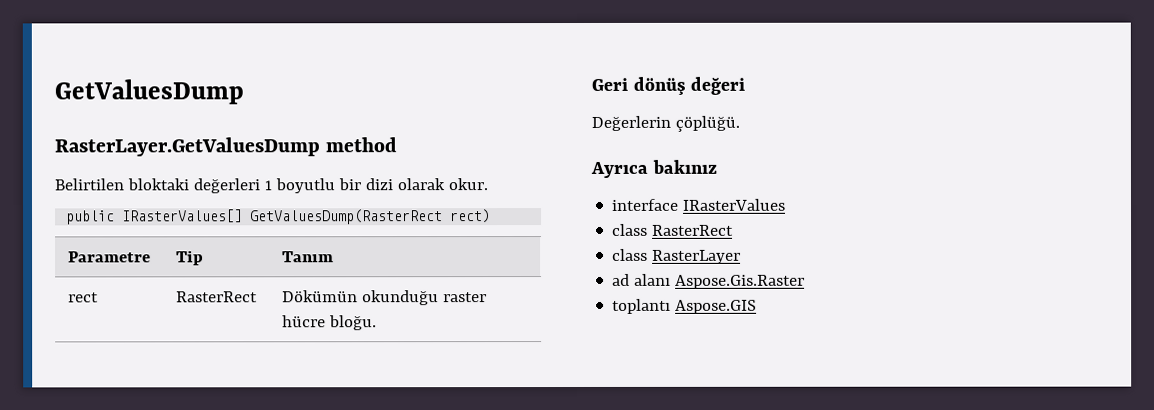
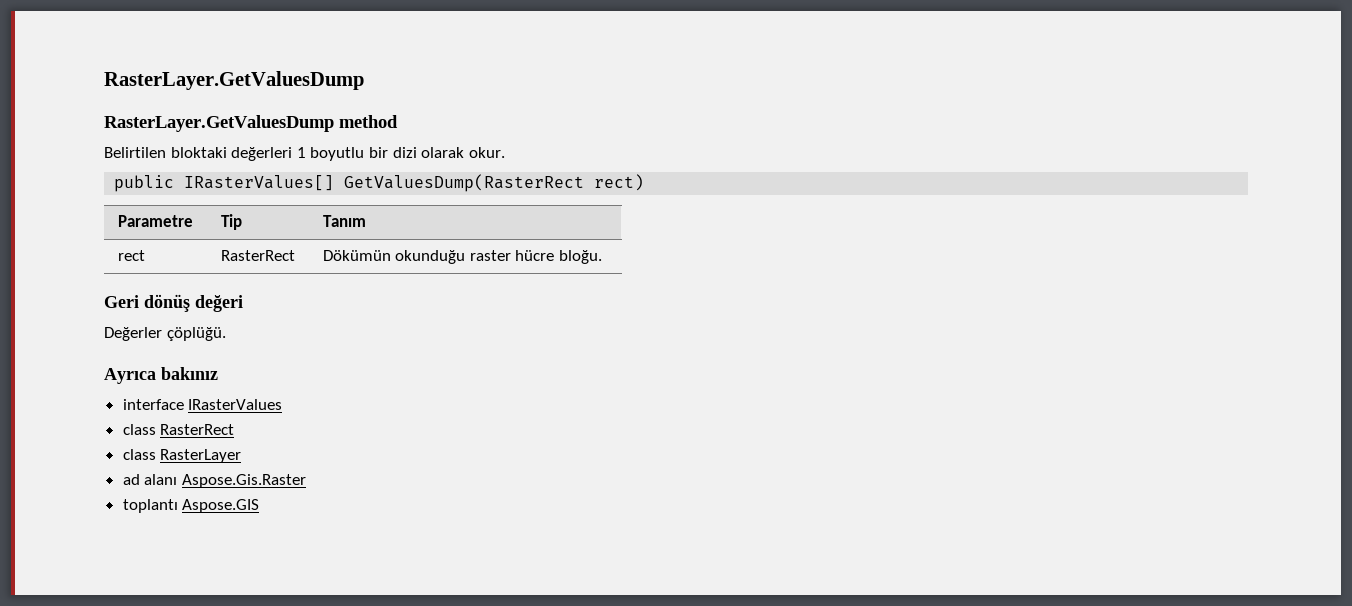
[54,79,244,105] GetValuesDump -> [104,71,364,90] RasterLayer.GetValuesDump
[591,115,671,131] Değerlerin -> [104,327,162,341] Değerler

